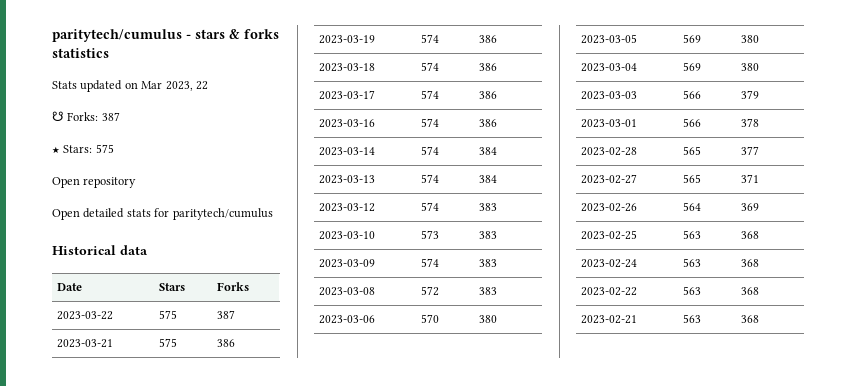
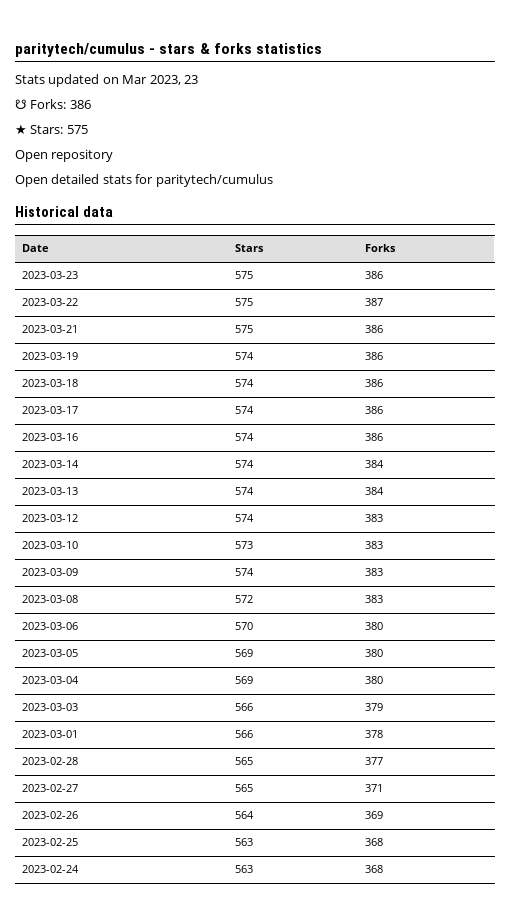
[195,81,208,90] 22 -> [183,75,198,84] 23
[101,112,120,121] 387 -> [69,100,91,109] 386
(250, 286) none -> [22,271,79,279] [235,271,254,279] [365,271,384,279] // 2023-03-23 | 575 | 386
[581,287,638,296] [683,286,702,295] [741,287,760,295] [581,315,638,324] [683,314,702,323] [741,315,760,323] // 2023-02-22 | 563 | 368 // 2023-02-21 | 563 | 368 -> (384, 869) none

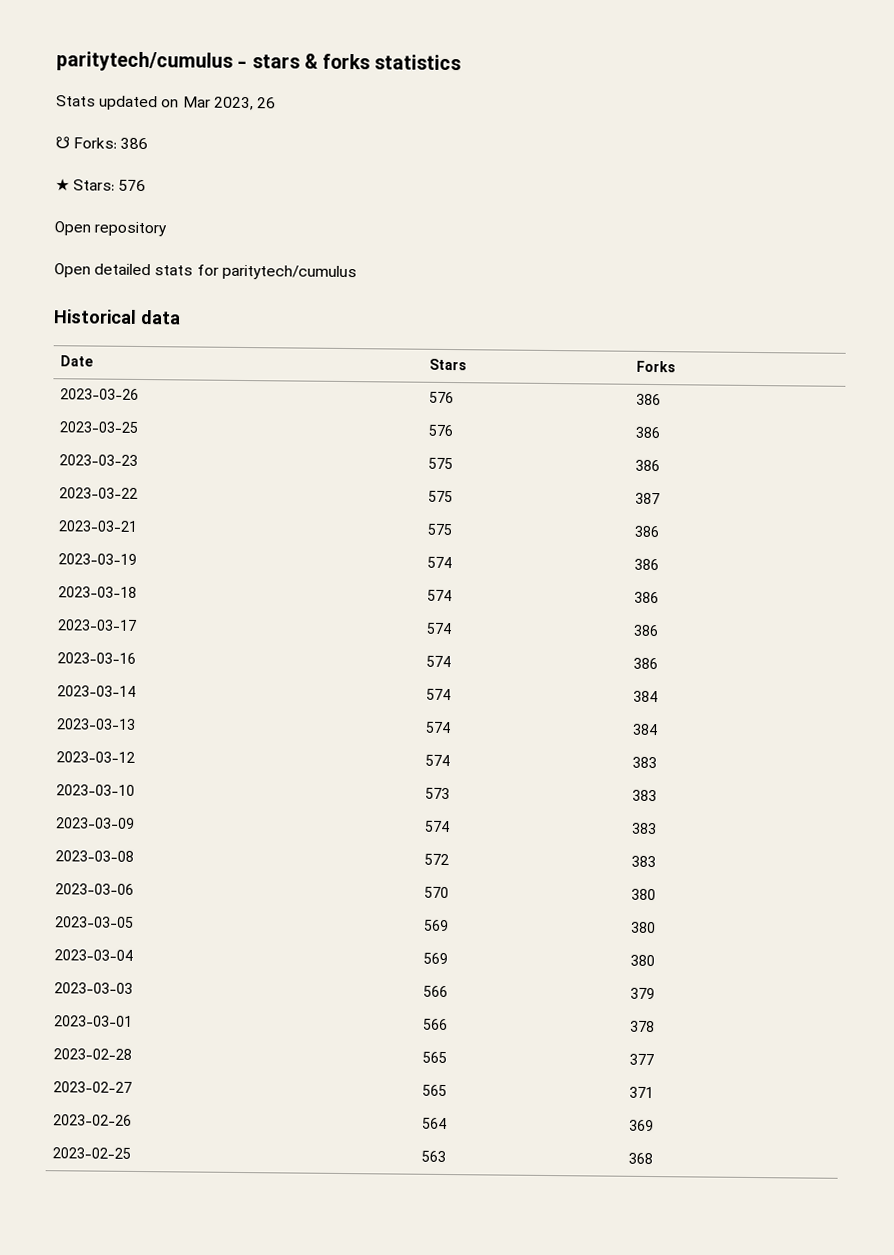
[183,75,198,84] 23 -> [256,97,276,109] 26
[66,125,88,134] 575 -> [118,179,147,192] 576
(397, 248) none -> [60,388,140,400] [429,391,455,404] [636,393,662,406] [59,421,139,433] [428,424,454,437] [635,426,661,439] // 2023-03-26 | 576 | 386 // 2023-03-25 | 576 | 386
[22,865,80,873] [235,865,254,873] [365,865,384,873] // 2023-02-24 | 563 | 368 -> (654, 1158) none

